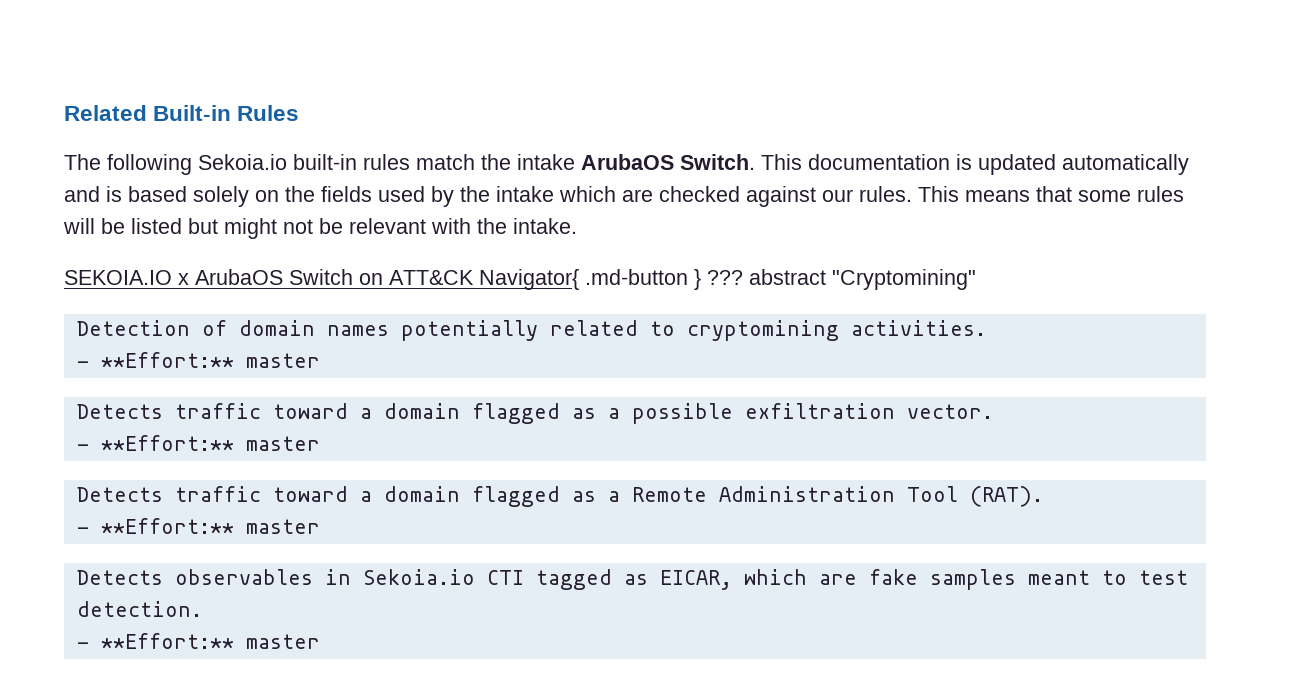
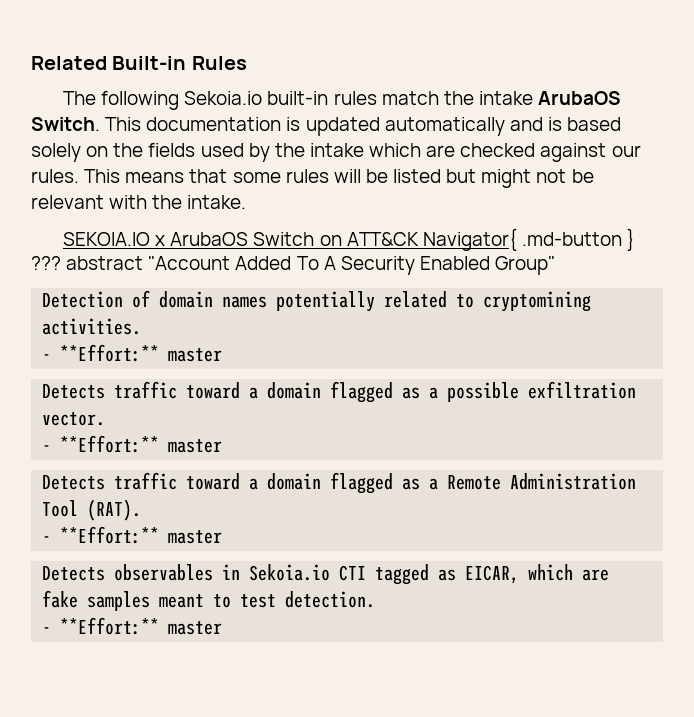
[832,269,976,290] "Cryptomining" -> [148,256,556,275] "Account Added To A Security Enabled Group"

